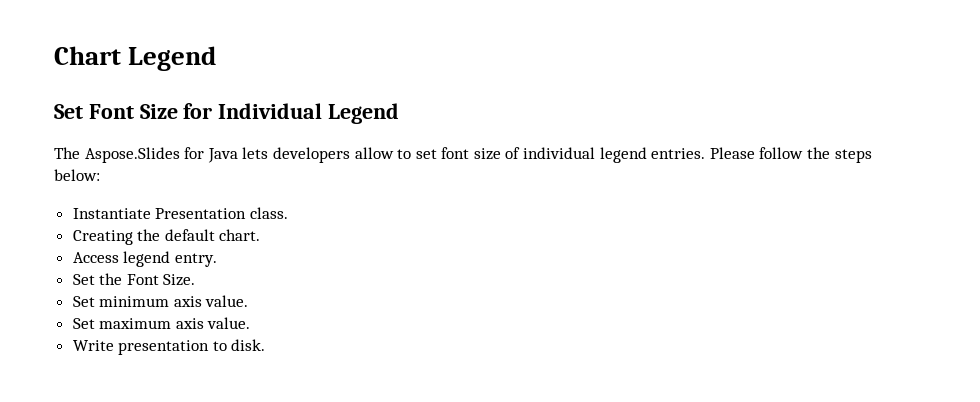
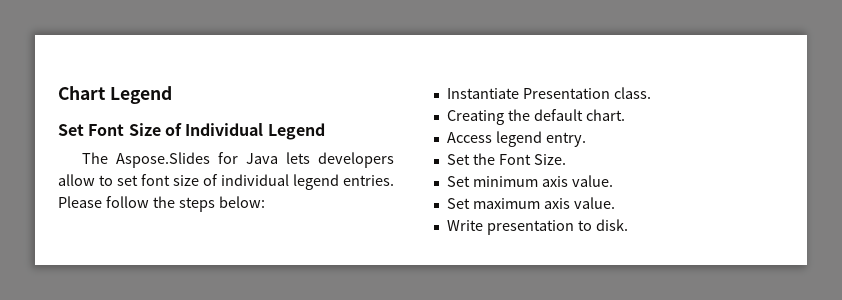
[183,103,213,119] for -> [164,123,182,136] of

